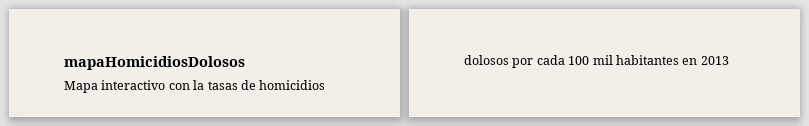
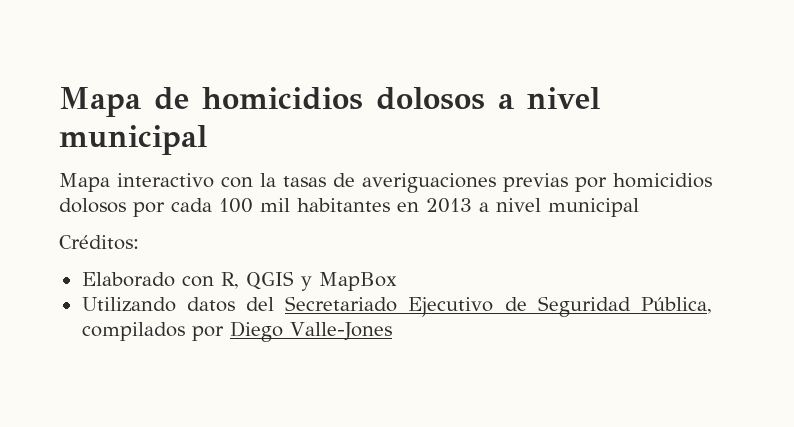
[64,56,245,70] mapaHomicidiosDolosos -> [59,87,600,117] [59,125,207,155] Mapa de homicidios dolosos a nivel municipal
(256, 85) none -> [362,173,607,193] averiguaciones previas por
(729, 60) none -> [479,198,639,217] [59,235,139,250] [81,271,397,291] [81,296,713,317] [81,321,392,342] a nivel municipal // Créditos: // Elaborado con R, QGIS y MapBox // Utilizando datos del Secretariado Ejecutivo de Seguridad Pública, compilados por Diego Valle-Jones

